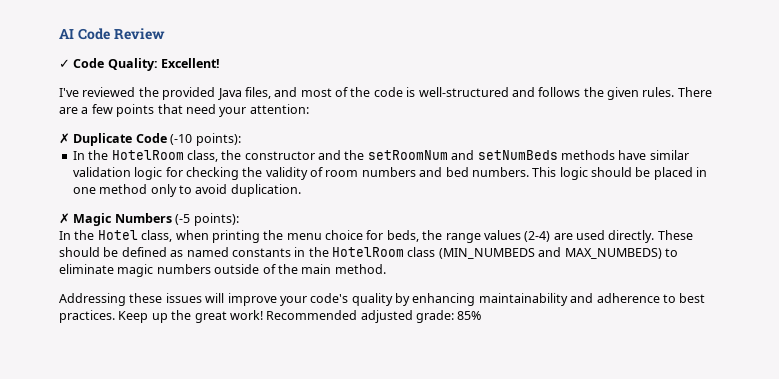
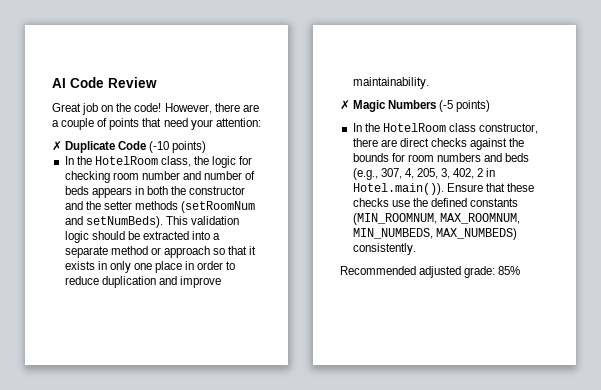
[59,58,221,71] [59,87,712,100] [59,104,113,114] ✓ Code Quality: Excellent! // I've reviewed the provided Java files, and most of the code is well-structured and follows the given rules. There are a few -> [52,103,259,115] [52,118,108,130] Great job on the code! However, there are a couple of
[195,133,241,146] points): -> [172,141,207,153] points)
[244,150,689,160] [72,167,708,180] [72,184,301,197] constructor and the setRoomNum and setNumBeds methods have similar validation logic for checking the validity of room numbers and bed numbers. This logic should be placed in one method only to avoid duplication. -> [212,156,253,168] [64,171,256,183] [64,186,246,198] [64,201,256,213] [64,216,239,228] [64,231,221,243] [64,246,257,258] [64,261,236,273] [64,276,221,288] [352,77,429,89] logic for checking room number and number of beds appears in both the constructor and the setter methods (setRoomNum and setNumBeds). This validation logic should be extracted into a separate method or approach so that it exists in only one place in order to reduce duplication and improve maintainability.
[193,213,239,226] [59,230,693,243] [59,247,678,259] [59,264,386,277] [59,293,706,306] [59,310,263,323] points): // In the Hotel class, when printing the menu choice for beds, the range values (2-4) are used directly. These should be defined as named constants in the HotelRoom class (MIN_NUMBEDS and MAX_NUMBEDS) to eliminate magic numbers outside of the main method. // Addressing these issues will improve your code's quality by enhancing maintainability and adherence to best practices. Keep up the great work! -> [456,100,491,112] [352,123,539,134] [352,138,525,150] [352,153,530,162] [352,168,496,180] [352,183,534,195] [352,198,519,207] [352,213,520,225] [352,228,517,240] [352,243,416,255] points) // In the HotelRoom class constructor, there are direct checks against the bounds for room numbers and beds (e.g., 307, 4, 205, 3, 402, 2 in Hotel.main()). Ensure that these checks use the defined constants (MIN_ROOMNUM, MAX_ROOMNUM, MIN_NUMBEDS, MAX_NUMBEDS) consistently. //

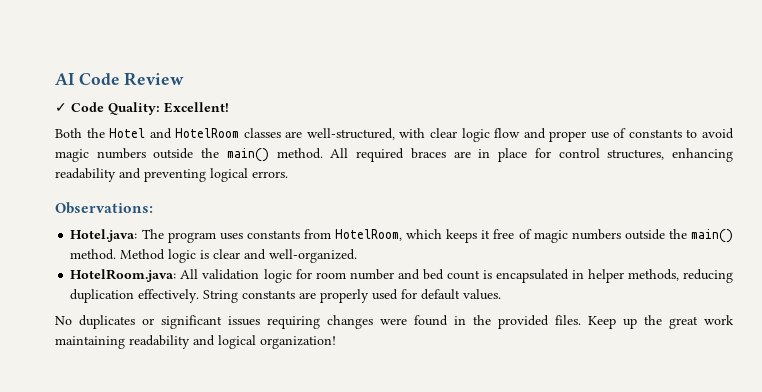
[52,103,259,115] [52,118,261,130] [52,141,207,153] [64,156,210,167] Great job on the code! However, there are a couple of points that need your attention: // ✗ Duplicate Code (-10 points) // In the HotelRoom class, the -> [55,102,229,115] [55,128,734,142] [55,148,734,162] [55,168,288,182] [55,202,153,214] [70,229,734,243] [70,249,358,263] [70,269,260,282] ✓ Code Quality: Excellent! // Both the Hotel and HotelRoom classes are well-structured, with clear logic flow and proper use of constants to avoid magic numbers outside the main() method. All required braces are in place for control structures, enhancing readability and preventing logical errors. // Observations: // Hotel.java: The program uses constants from HotelRoom, which keeps it free of magic numbers outside the main() method. Method logic is clear and well-organized. // HotelRoom.java: All validation
[64,171,110,183] checking -> (312, 274) none
[204,171,256,180] [64,186,246,198] [64,201,256,213] [64,216,239,228] [64,231,221,243] [64,246,257,258] [64,261,236,273] [64,276,221,288] [352,77,429,89] [340,100,491,112] [352,123,539,134] [352,138,525,150] [352,153,530,162] [352,168,496,180] [352,183,534,195] [352,198,519,207] [352,213,520,225] [352,228,517,240] [352,243,416,255] [340,266,521,278] number of beds appears in both the constructor and the setter methods (setRoomNum and setNumBeds). This validation logic should be extracted into a separate method or approach so that it exists in only one place in order to reduce duplication and improve maintainability. // ✗ Magic Numbers (-5 points) // In the HotelRoom class constructor, there are direct checks against the bounds for room numbers and beds (e.g., 307, 4, 205, 3, 402, 2 in Hotel.main()). Ensure that these checks use the defined constants (MIN_ROOMNUM, MAX_ROOMNUM, MIN_NUMBEDS, MAX_NUMBEDS) consistently. // Recommended adjusted grade: 85% -> [422,269,733,283] [70,289,502,303] [55,315,734,329] [55,335,336,349] bed count is encapsulated in helper methods, reducing duplication effectively. String constants are properly used for default values. // No duplicates or significant issues requiring changes were found in the provided files. Keep up the great work maintaining readability and logical organization!

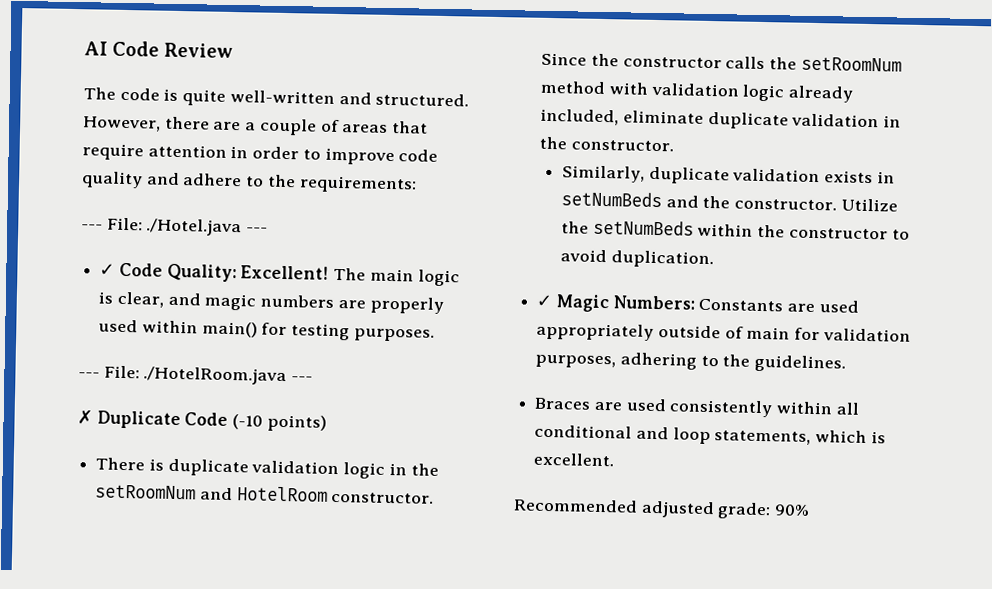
[55,102,229,115] [55,128,734,142] [55,148,734,162] [55,168,288,182] [55,202,153,214] [70,229,734,243] [70,249,358,263] [70,269,733,283] [70,289,502,303] [55,315,734,329] [55,335,336,349] ✓ Code Quality: Excellent! // Both the Hotel and HotelRoom classes are well-structured, with clear logic flow and proper use of constants to avoid magic numbers outside the main() method. All required braces are in place for control structures, enhancing readability and preventing logical errors. // Observations: // Hotel.java: The program uses constants from HotelRoom, which keeps it free of magic numbers outside the main() method. Method logic is clear and well-organized. // HotelRoom.java: All validation logic for room number and bed count is encapsulated in helper methods, reducing duplication effectively. String constants are properly used for default values. // No duplicates or significant issues requiring changes were found in the provided files. Keep up the great work maintaining readability and logical organization! -> [83,87,470,107] [83,116,429,136] [82,143,439,166] [81,171,417,194] [81,217,269,237] [99,262,460,287] [98,291,444,315] [98,319,435,342] [78,365,314,386] [77,409,327,432] [95,457,439,479] [95,484,435,504] [541,52,902,72] [540,80,854,103] [540,108,902,130] [539,136,674,152] [561,165,895,185] [560,191,898,212] [560,219,910,240] [559,249,714,269] [536,294,859,313] [536,322,911,342] [535,352,847,373] [534,397,860,418] [534,424,886,445] [533,452,616,467] [513,498,811,520] The code is quite well-written and structured. However, there are a couple of areas that require attention in order to improve code quality and adhere to the requirements: // --- File: ./Hotel.java --- // ✓ Code Quality: Excellent! The main logic is clear, and magic numbers are properly used within main() for testing purposes. // --- File: ./HotelRoom.java --- // ✗ Duplicate Code (-10 points) // There is duplicate validation logic in the setRoomNum and HotelRoom constructor. Since the constructor calls the setRoomNum method with validation logic already included, eliminate duplicate validation in the constructor. // Similarly, duplicate validation exists in setNumBeds and the constructor. Utilize the setNumBeds within the constructor to avoid duplication. // ✓ Magic Numbers: Constants are used appropriately outside of main for validation purposes, adhering to the guidelines. // Braces are used consistently within all conditional and loop statements, which is excellent. // Recommended adjusted grade: 90%

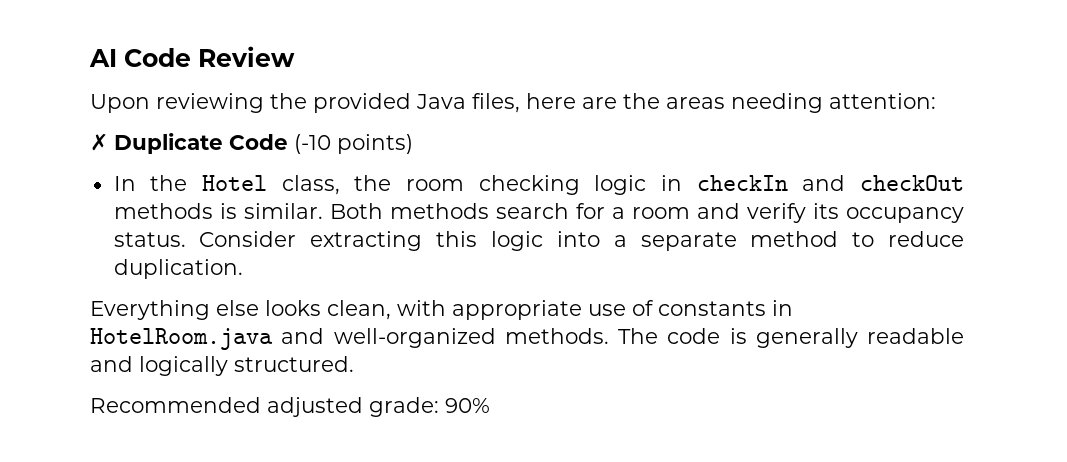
[83,87,470,107] [83,116,429,136] [82,143,439,166] [81,171,417,194] [81,217,269,237] [99,262,460,287] [98,291,444,315] [98,319,435,342] [78,365,314,386] The code is quite well-written and structured. However, there are a couple of areas that require attention in order to improve code quality and adhere to the requirements: // --- File: ./Hotel.java --- // ✓ Code Quality: Excellent! The main logic is clear, and magic numbers are properly used within main() for testing purposes. // --- File: ./HotelRoom.java --- -> [90,93,936,113] Upon reviewing the provided Java files, here are the areas needing attention:
[95,457,439,479] [95,484,435,504] [541,52,902,72] [540,80,854,103] [540,108,902,130] [539,136,674,152] [561,165,895,185] [560,191,898,212] [560,219,910,240] [559,249,714,269] [536,294,859,313] [536,322,911,342] [535,352,847,373] [534,397,860,418] [534,424,886,445] [533,452,616,467] There is duplicate validation logic in the setRoomNum and HotelRoom constructor. Since the constructor calls the setRoomNum method with validation logic already included, eliminate duplicate validation in the constructor. // Similarly, duplicate validation exists in setNumBeds and the constructor. Utilize the setNumBeds within the constructor to avoid duplication. // ✓ Magic Numbers: Constants are used appropriately outside of main for validation purposes, adhering to the guidelines. // Braces are used consistently within all conditional and loop statements, which is excellent. -> [113,175,964,195] [113,203,965,223] [113,231,965,251] [113,259,243,279] [90,300,793,320] [90,328,964,350] [90,356,354,376] In the Hotel class, the room checking logic in checkIn and checkOut methods is similar. Both methods search for a room and verify its occupancy status. Consider extracting this logic into a separate method to reduce duplication. // Everything else looks clean, with appropriate use of constants in HotelRoom.java and well-organized methods. The code is generally readable and logically structured.

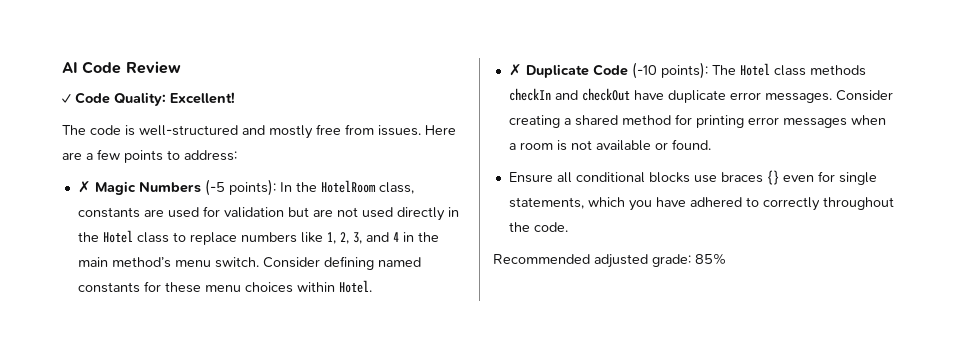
[90,93,936,113] [90,133,413,154] [113,175,964,195] [113,203,965,223] [113,231,965,251] [113,259,243,279] [90,300,793,320] [90,328,964,350] [90,356,354,376] Upon reviewing the provided Java files, here are the areas needing attention: // ✗ Duplicate Code (-10 points) // In the Hotel class, the room checking logic in checkIn and checkOut methods is similar. Both methods search for a room and verify its occupancy status. Consider extracting this logic into a separate method to reduce duplication. // Everything else looks clean, with appropriate use of constants in HotelRoom.java and well-organized methods. The code is generally readable and logically structured. -> [62,92,235,106] [62,124,456,139] [62,149,237,163] [77,179,414,196] [77,206,459,221] [77,230,439,245] [77,256,421,270] [77,280,372,293] [508,62,866,79] [508,88,893,103] [508,114,886,128] [508,139,711,151] [508,170,877,185] [508,197,894,211] [508,222,568,232] ✓ Code Quality: Excellent! // The code is well-structured and mostly free from issues. Here are a few points to address: // ✗ Magic Numbers (-5 points): In the HotelRoom class, constants are used for validation but are not used directly in the Hotel class to replace numbers like 1, 2, 3, and 4 in the main method’s menu switch. Consider defining named constants for these menu choices within Hotel. // ✗ Duplicate Code (-10 points): The Hotel class methods checkIn and checkOut have duplicate error messages. Consider creating a shared method for printing error messages when a room is not available or found. // Ensure all conditional blocks use braces {} even for single statements, which you have adhered to correctly throughout the code.
[445,398,490,413] 90% -> [695,253,726,265] 85%

